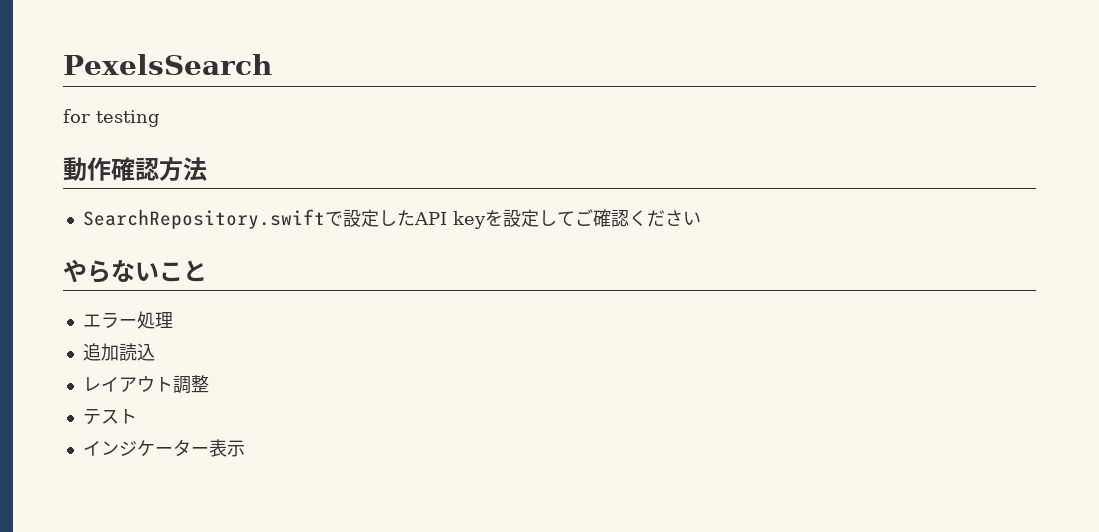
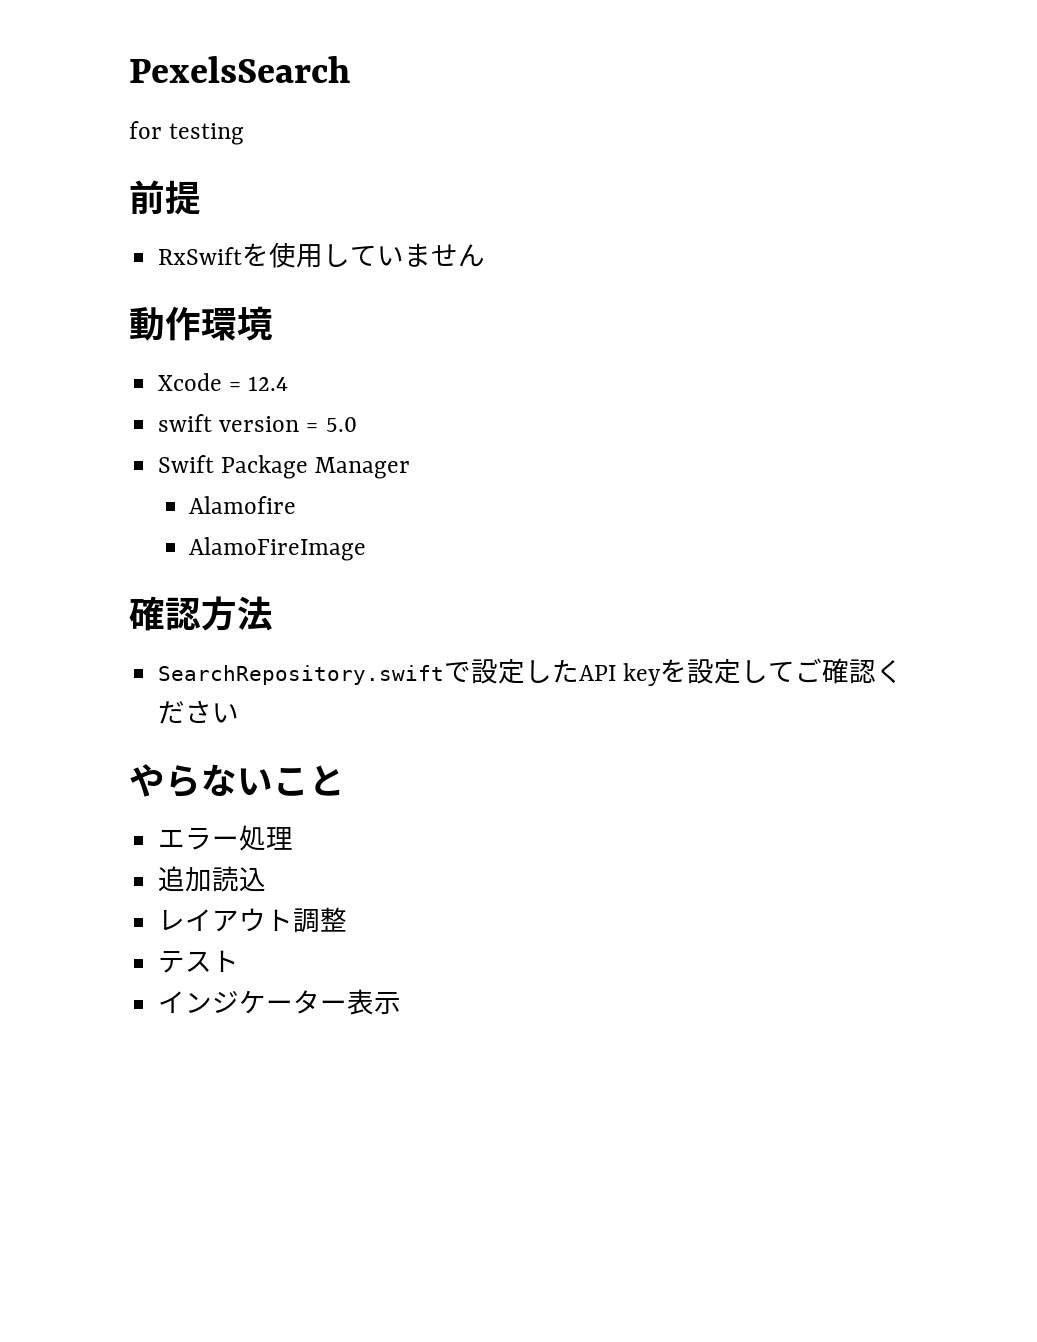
[63,157,111,181] 動作 -> [129,180,201,215] [158,242,486,268] [129,306,273,341] [158,373,289,391] [158,414,357,432] [158,455,411,479] [189,496,297,514] [189,537,367,561] 前提 // RxSwiftを使用していません // 動作環境 // Xcode = 12.4 // swift version = 5.0 // Swift Package Manager // Alamofire // AlamoFireImage //

